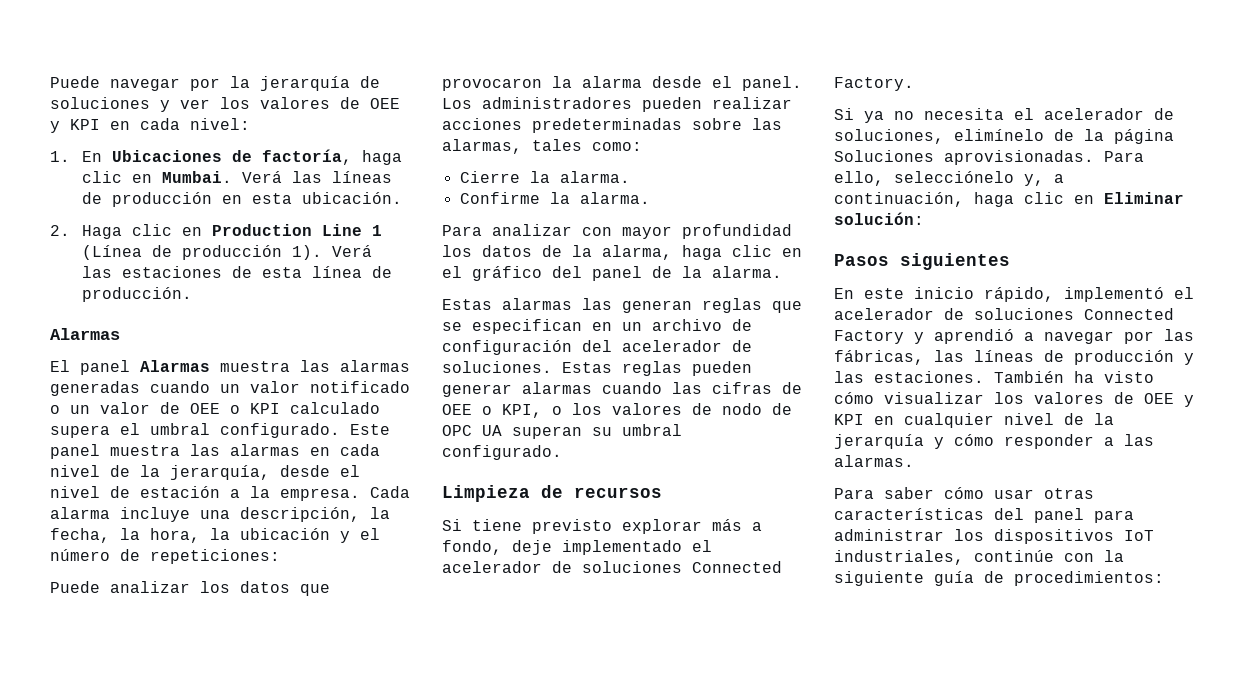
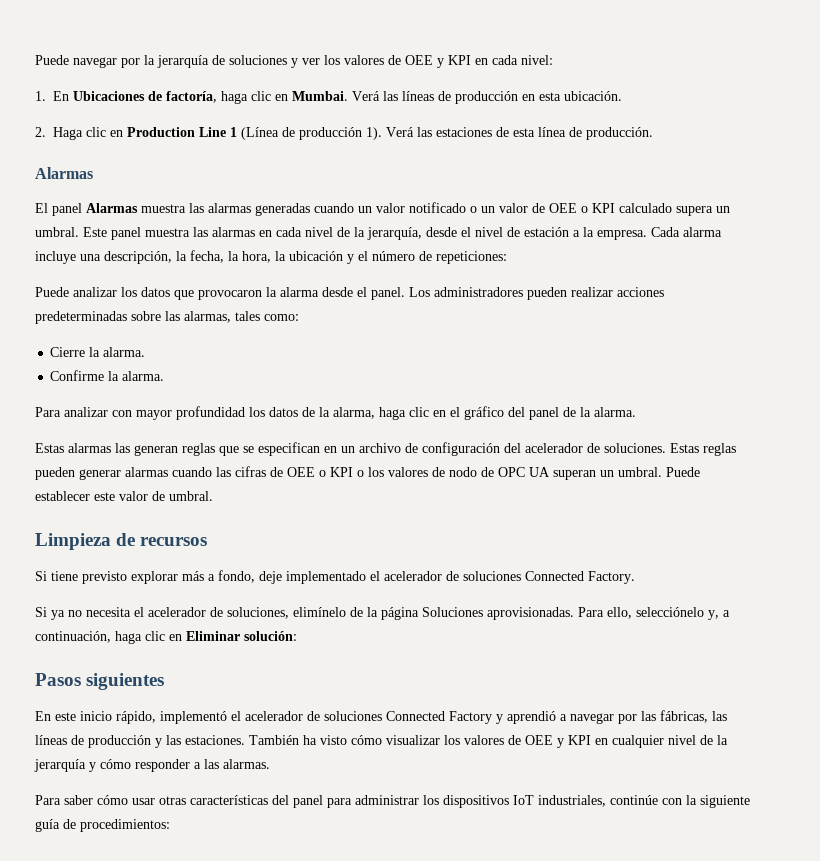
[120,423,340,438] el umbral configurado. -> [716,206,730,213] [35,227,79,237] un umbral.
[502,404,542,418] KPI, -> [330,467,353,477] KPI
[592,424,682,436] [442,445,562,460] su umbral configurado. -> [600,467,700,477] [35,491,213,501] un umbral. Puede establecer este valor de umbral.

